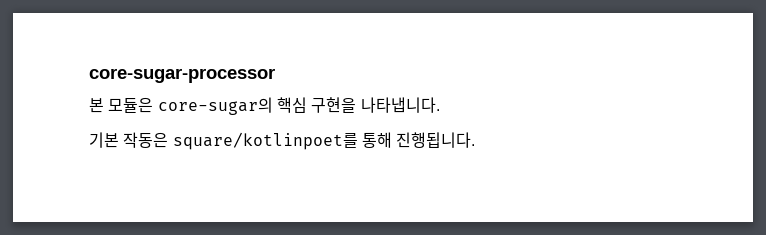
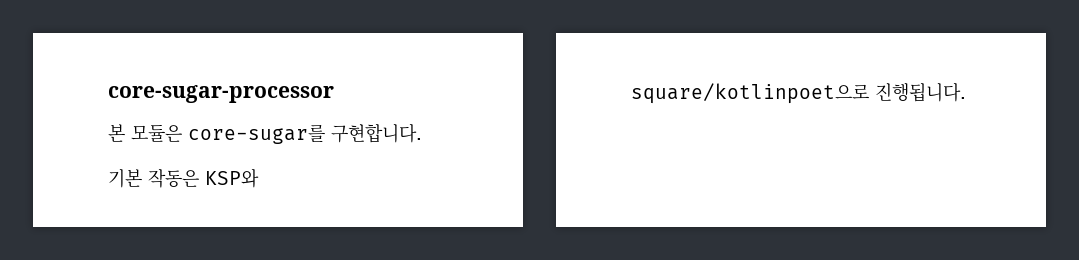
[157,97,440,115] core-sugar의 핵심 구현을 나타냅니다. -> [188,123,422,144] core-sugar를 구현합니다.
[172,132,392,150] square/kotlinpoet를 통해 -> [205,168,259,188] [631,83,869,104] KSP와 square/kotlinpoet으로

